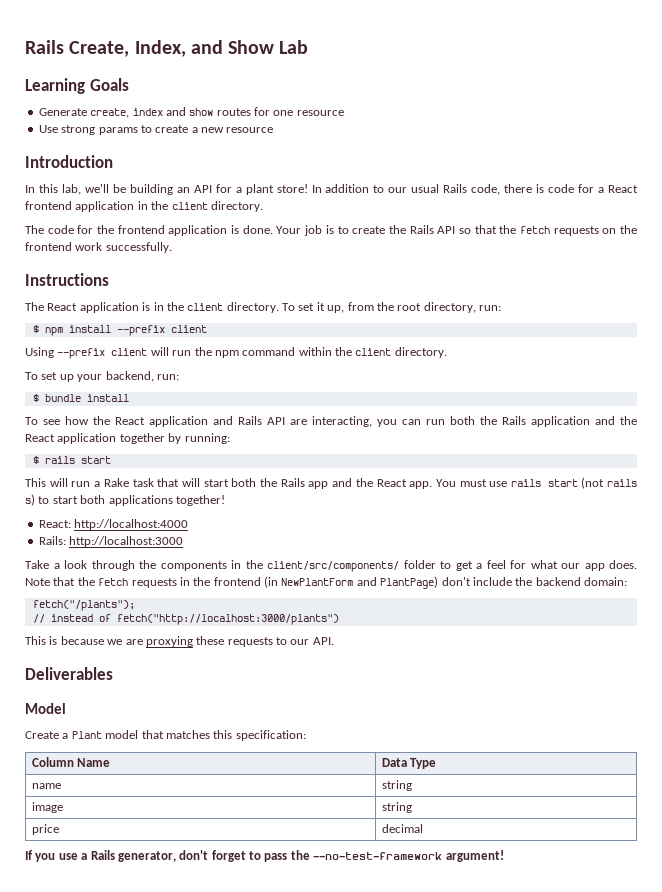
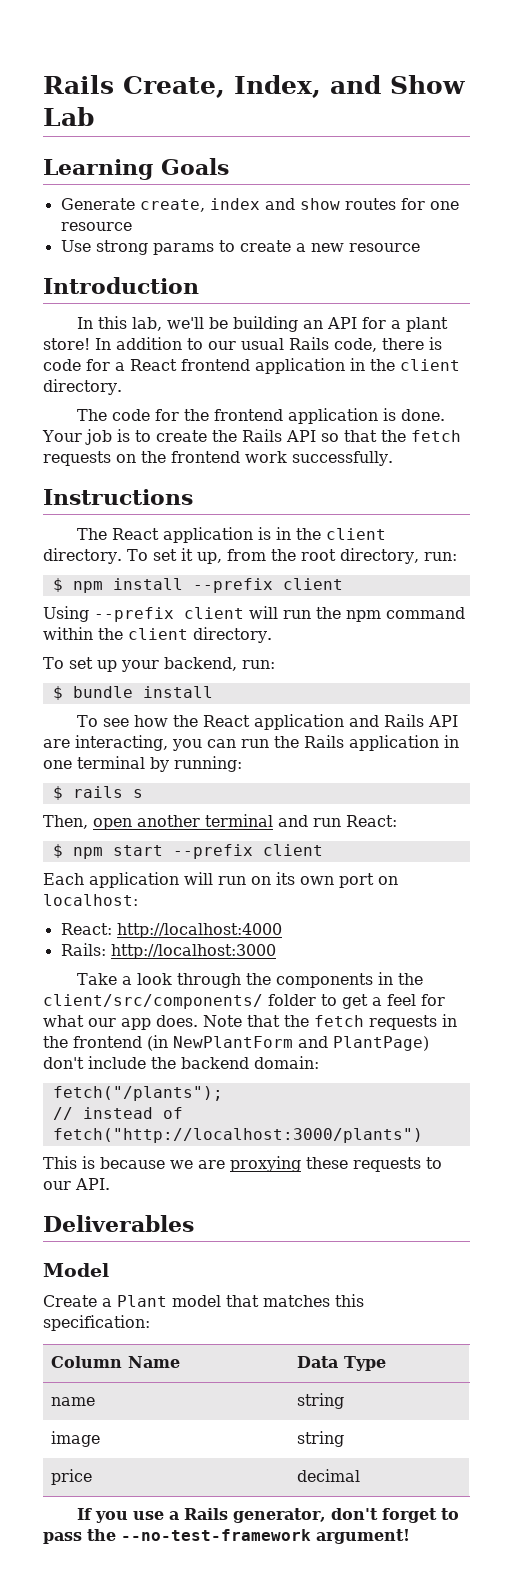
[450,416,475,425] both -> (269, 743) none
[595,416,637,425] [25,433,165,444] and the React application together -> [444,735,459,748] [43,756,145,769] in one terminal
[80,456,111,464] [25,477,638,489] [25,494,225,506] start // This will run a Rake task that will start both the Rails app and the React app. You must use rails start (not rails s) to start both applications together! -> [132,789,143,798] [43,814,397,830] [52,844,323,859] [43,872,398,888] [43,894,138,906] s // Then, open another terminal and run React: // $ npm start --prefix client // Each application will run on its own port on localhost:

